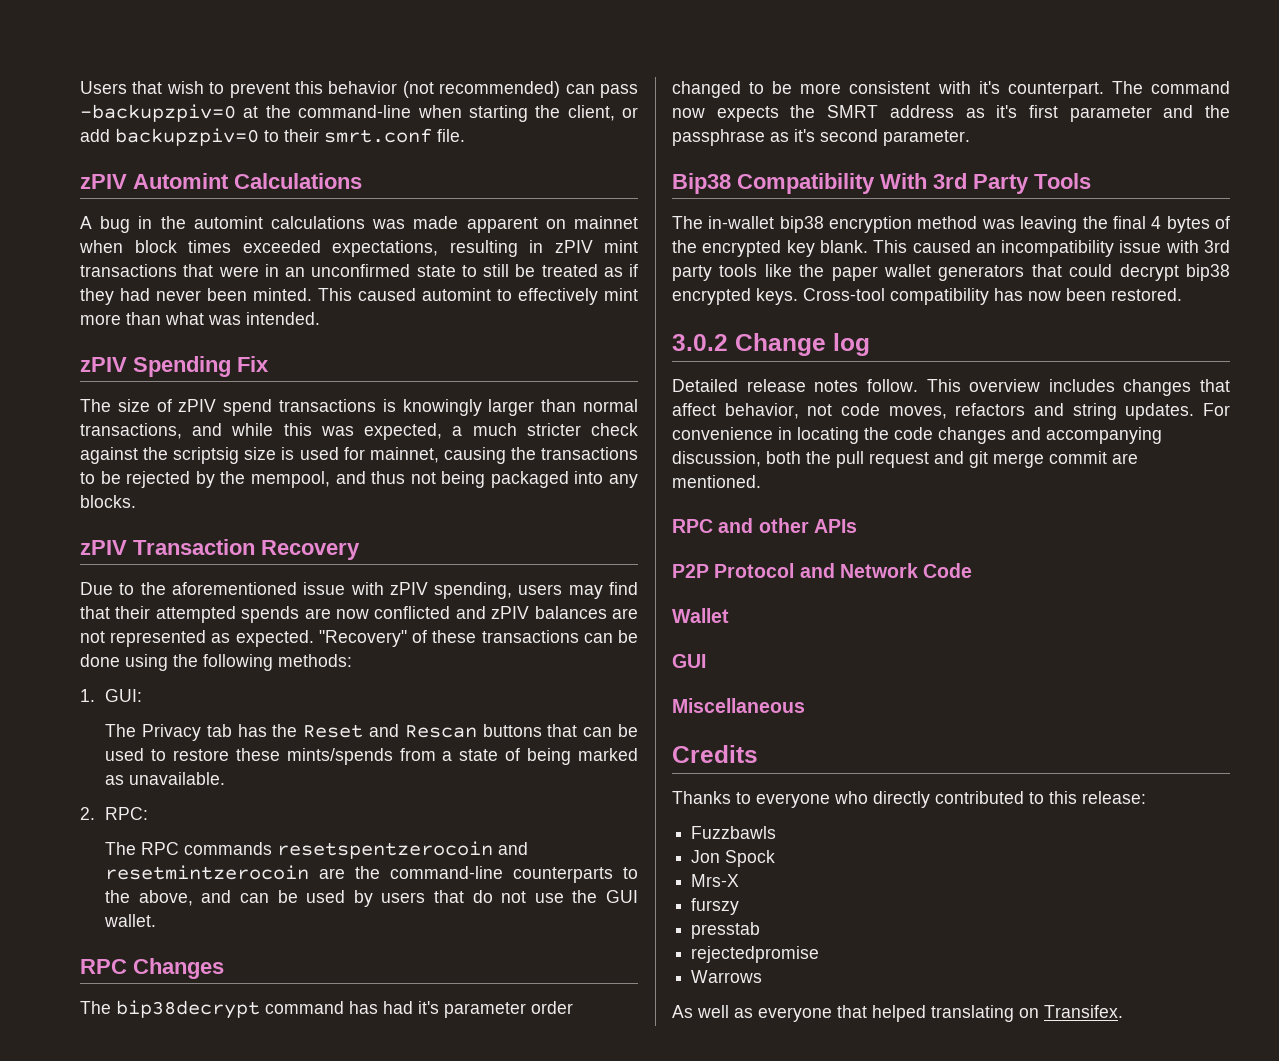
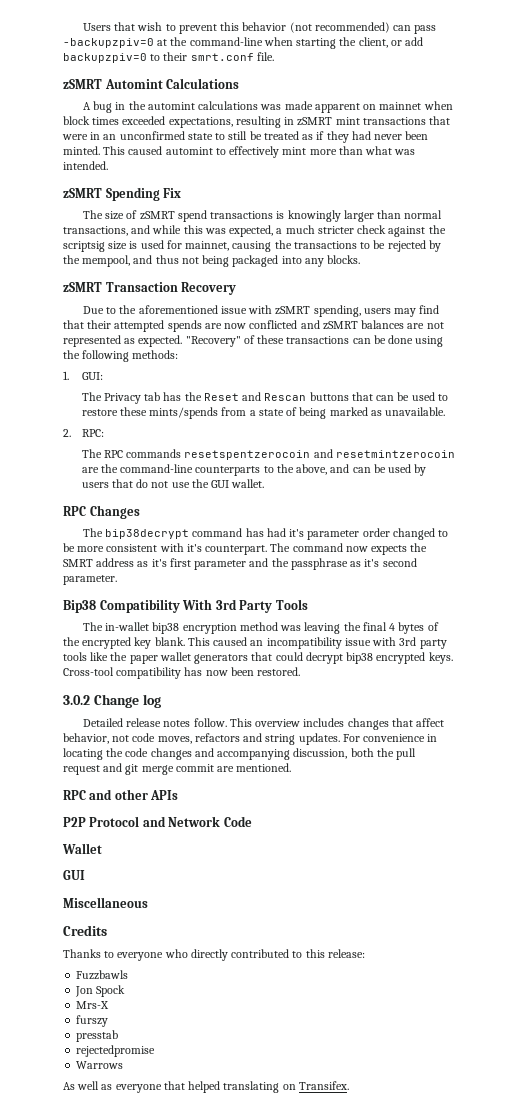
[80,174,127,189] zPIV -> [63,79,102,89] zSMRT
[554,240,593,253] zPIV -> [297,117,333,126] zSMRT
[80,357,127,372] zPIV -> [63,188,102,198] zSMRT
[178,399,217,412] zPIV -> [139,211,175,220] zSMRT
[80,540,127,555] zPIV -> [63,282,102,292] zSMRT
[389,582,428,595] zPIV -> [275,306,311,315] zSMRT
[491,606,530,619] zPIV -> [322,321,358,330] zSMRT

